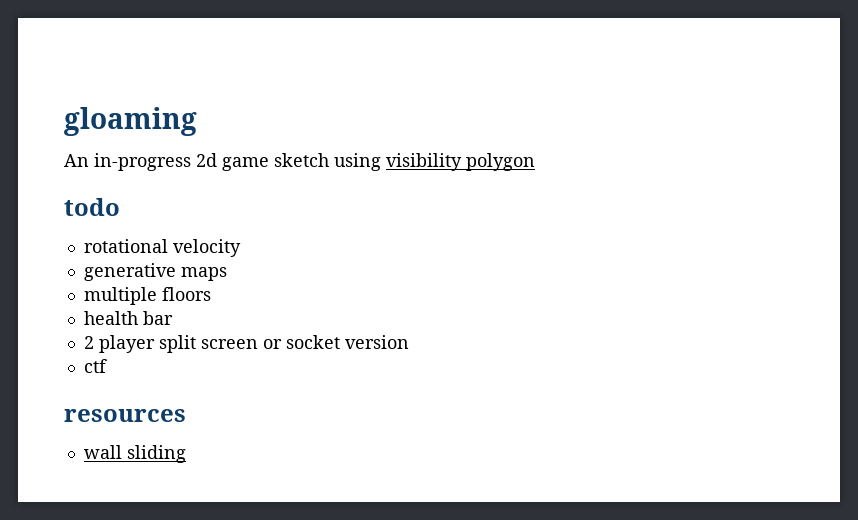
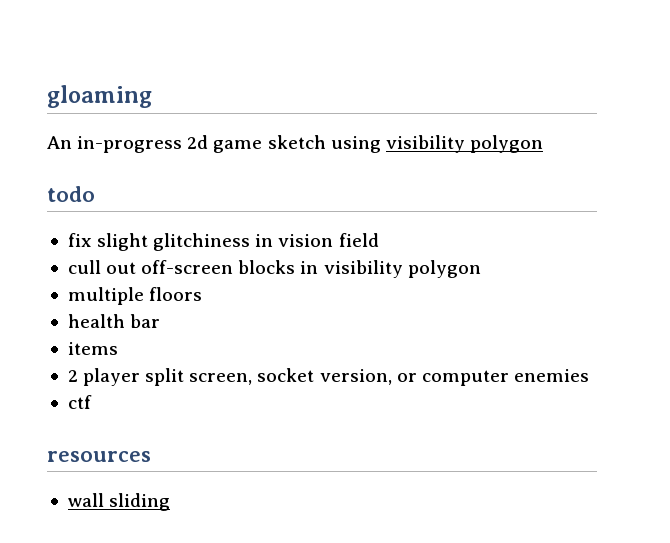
[83,239,241,257] [83,263,227,281] rotational velocity // generative maps -> [67,233,379,251] [67,260,481,278] fix slight glitchiness in vision field // cull out off-screen blocks in visibility polygon
(173, 318) none -> [67,342,118,355] // items
[200,335,409,349] screen or socket version -> [189,368,589,386] screen, socket version, or computer enemies

